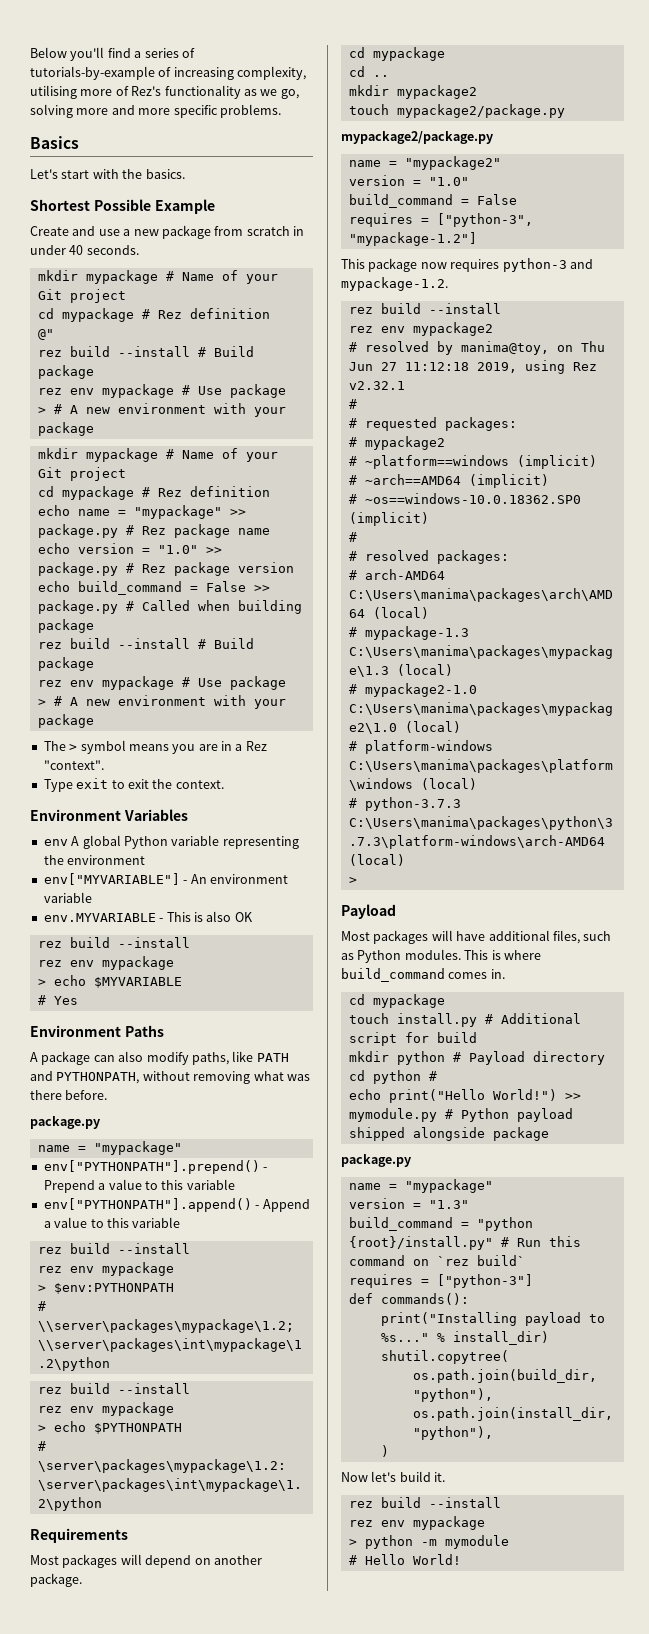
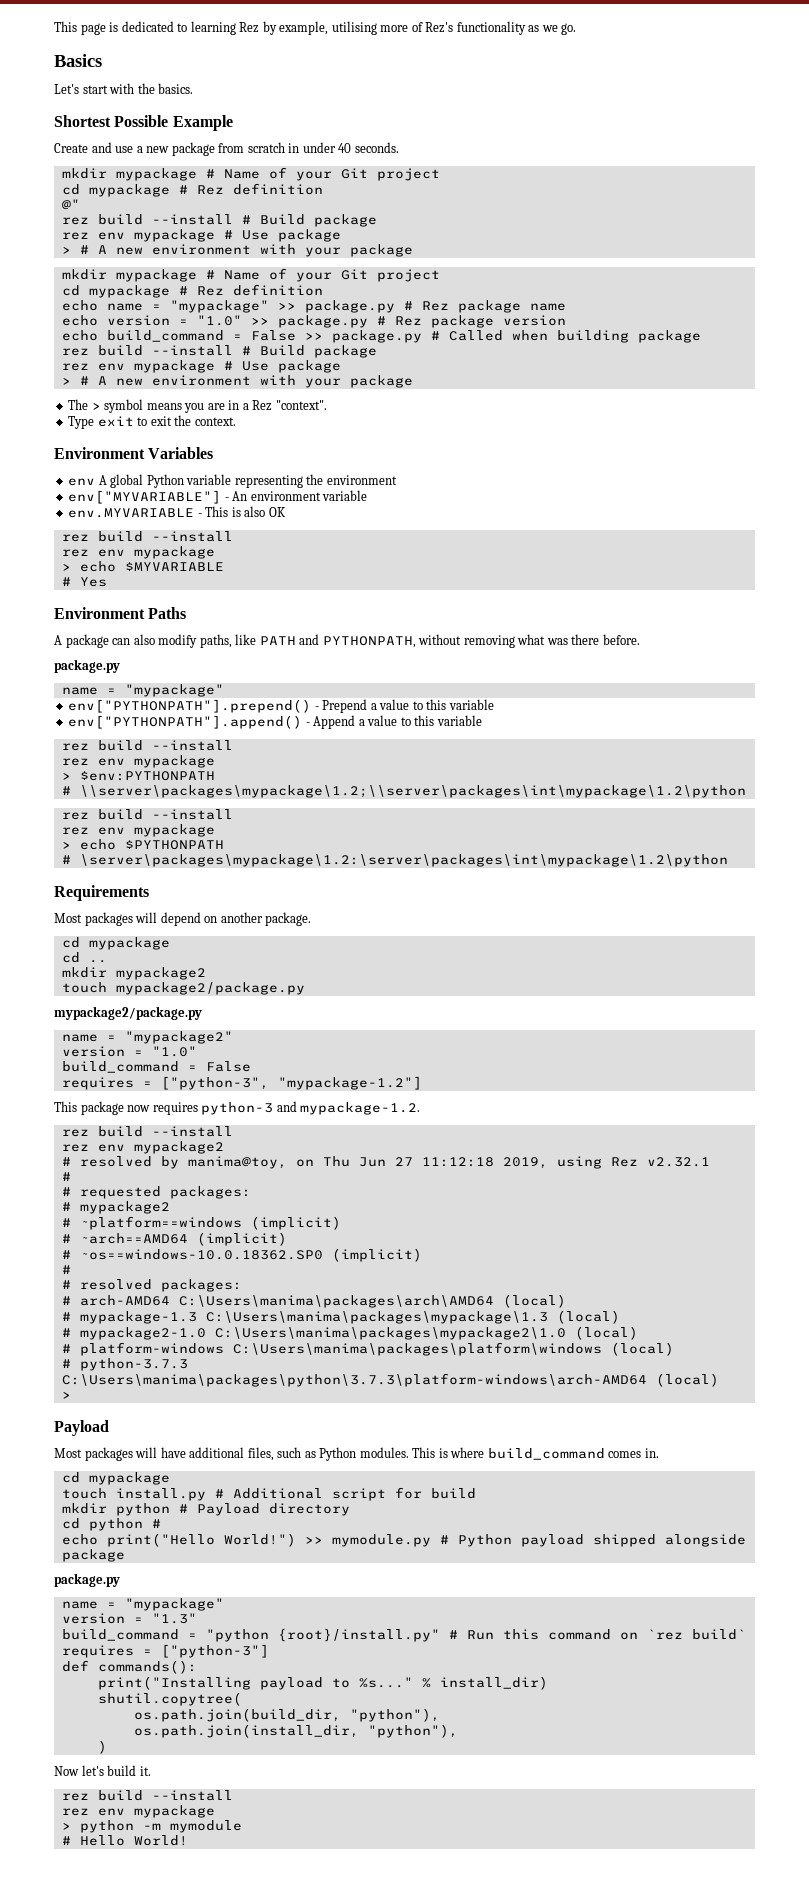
[30,47,195,61] [30,66,307,80] Below you'll find a series of tutorials-by-example of increasing complexity, -> [54,21,329,35] This page is dedicated to learning Rez by example,
[280,89,299,99] [30,104,281,118] go, solving more and more specific problems. -> [561,23,577,35] go.

